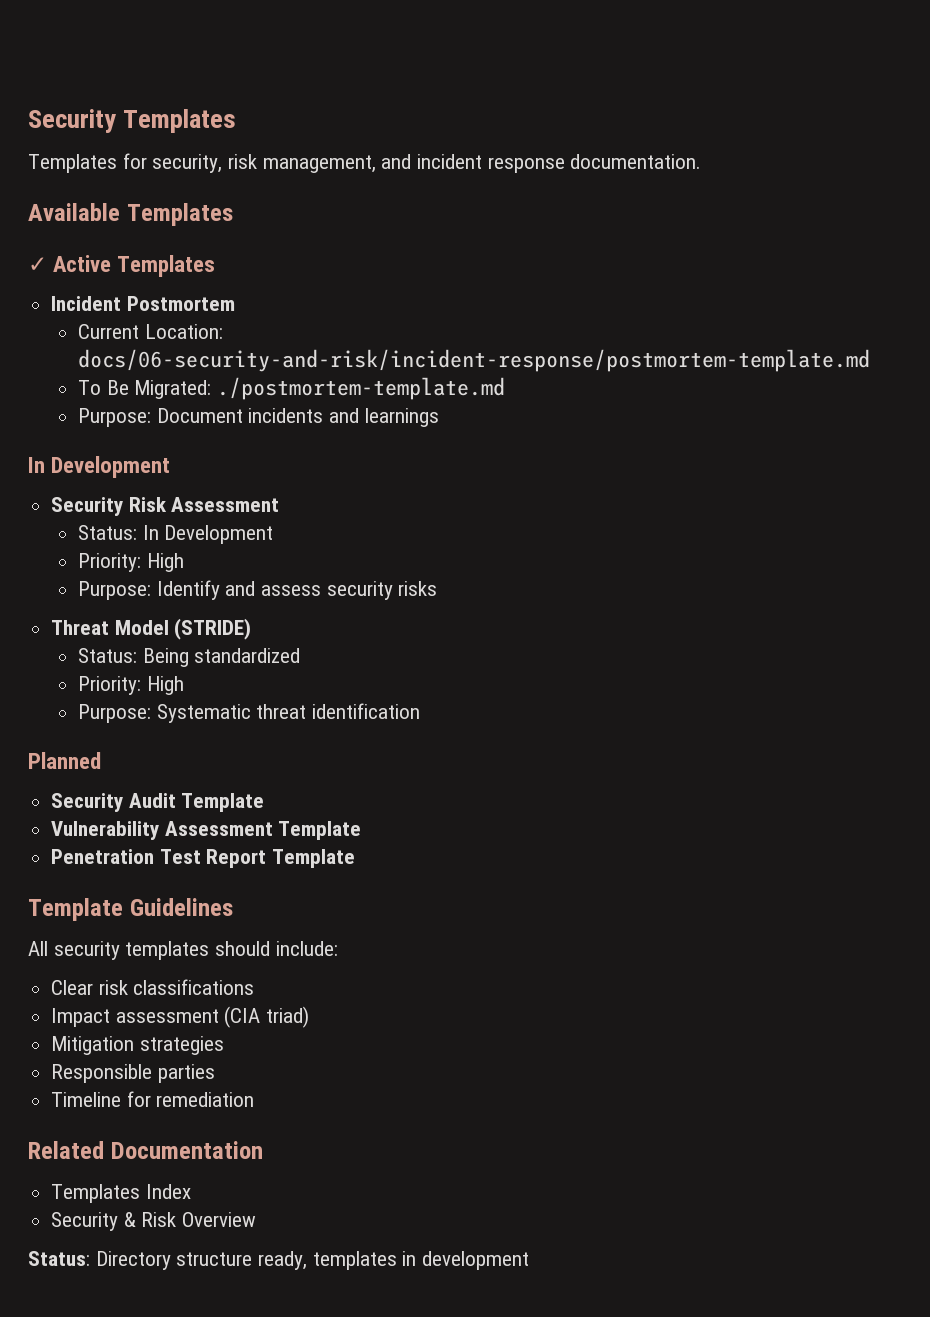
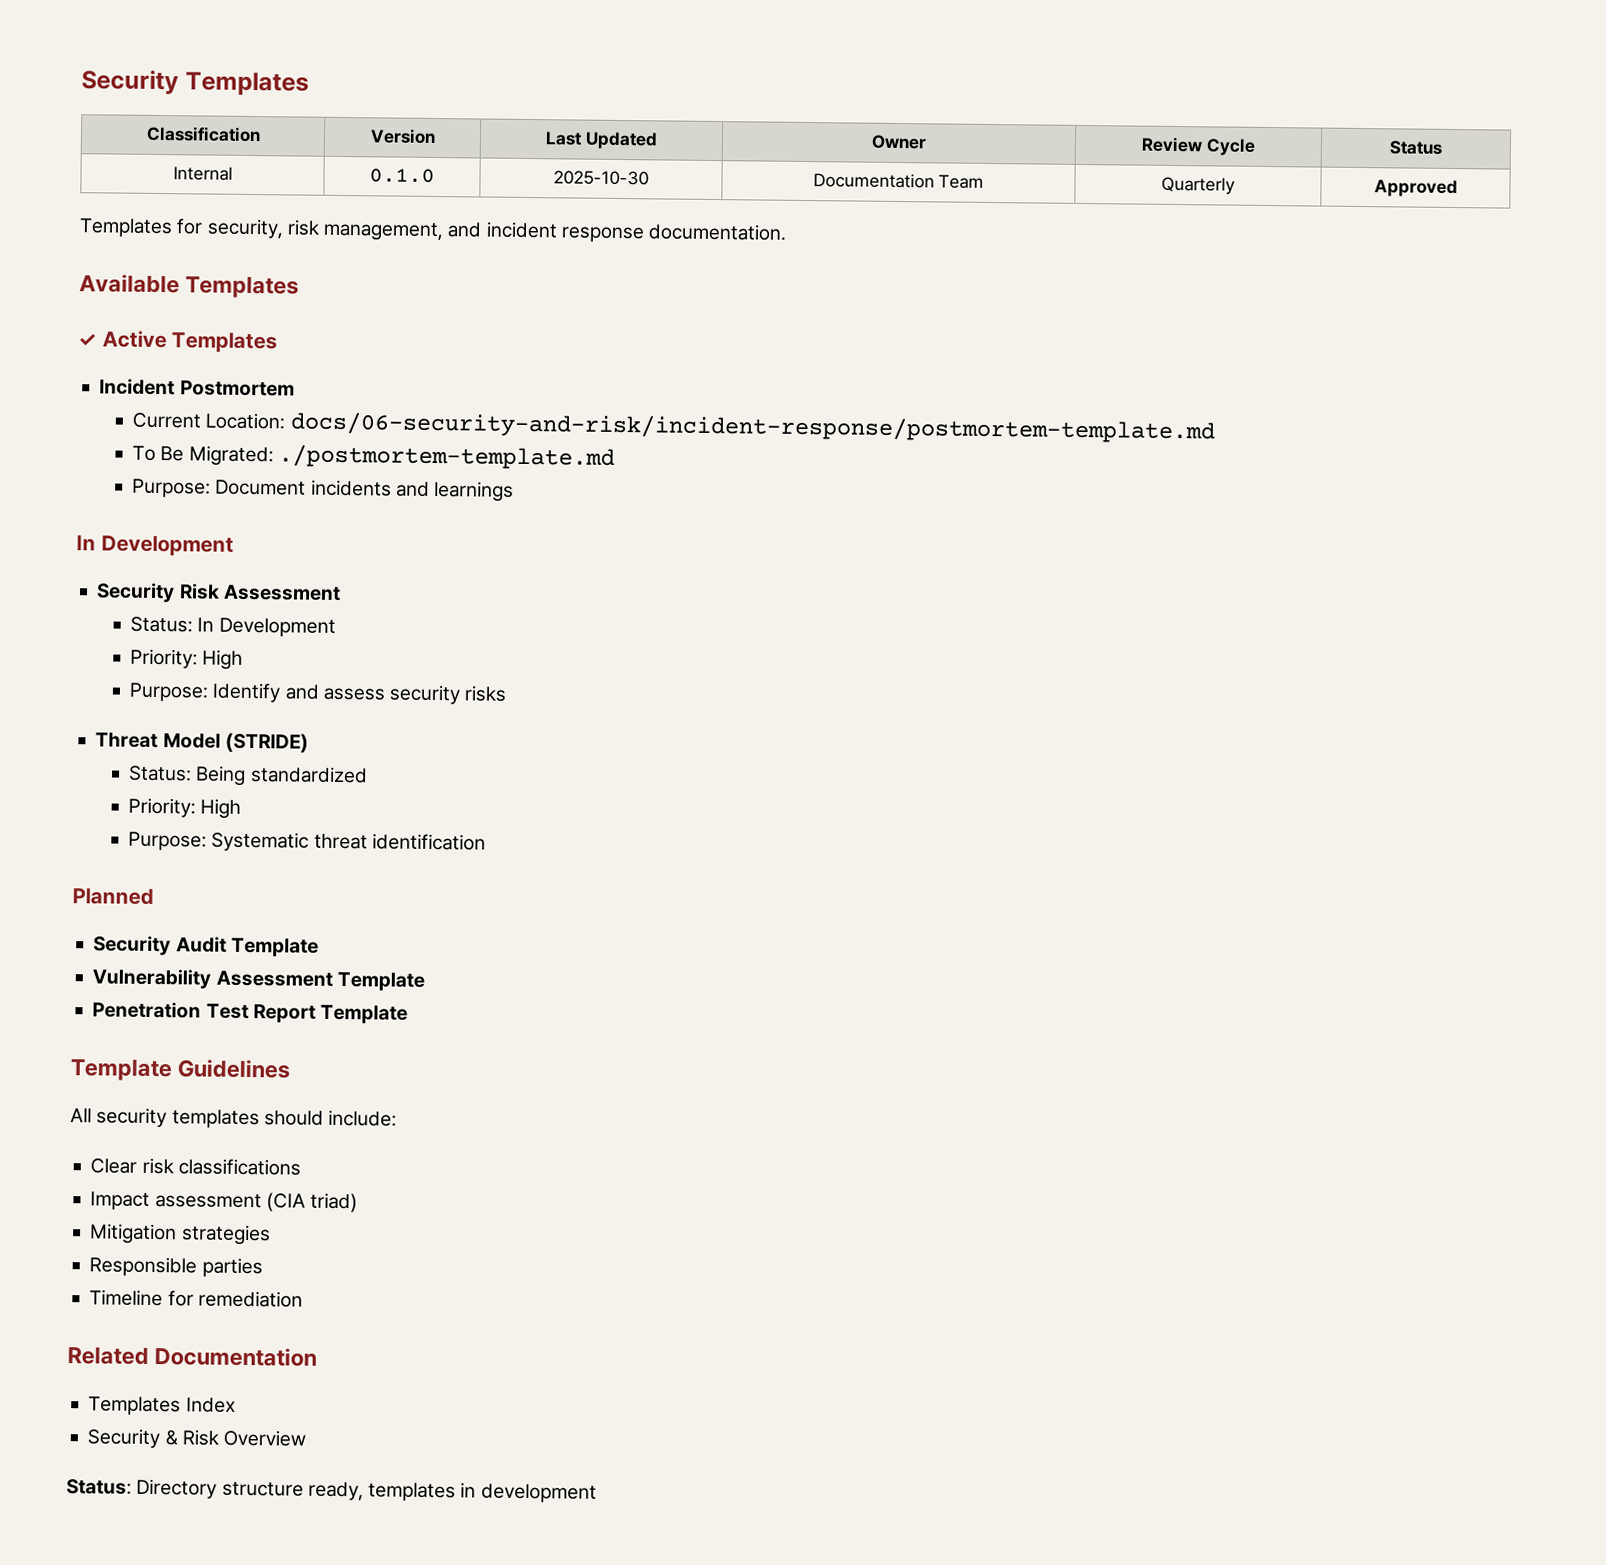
(237, 121) none -> [145,125,261,143] [369,128,436,144] [545,131,658,150] [871,134,927,150] [1141,136,1255,156] [1389,140,1442,155] [172,166,233,181] [369,168,435,183] [553,170,649,186] [812,173,985,189] [1161,176,1235,195] [1373,179,1458,198] // Classification | Version | Last Updated | Owner | Review Cycle | Status // Internal | 0.1.0 | 2025-10-30 | Documentation Team | Quarterly | Approved

